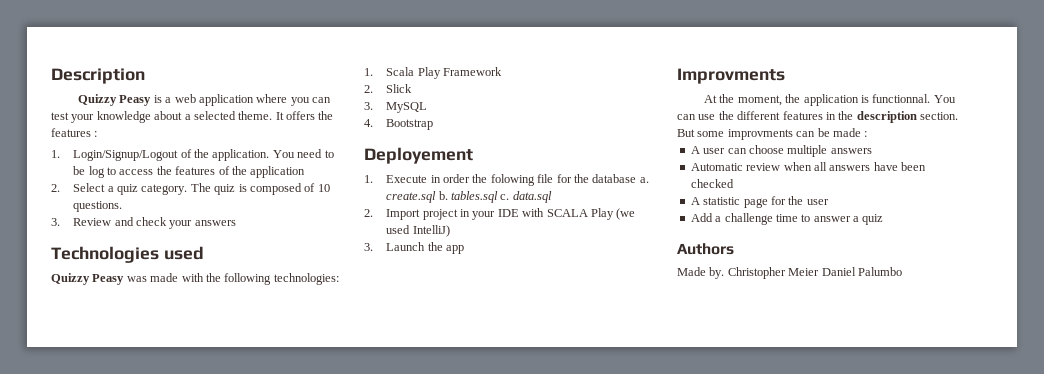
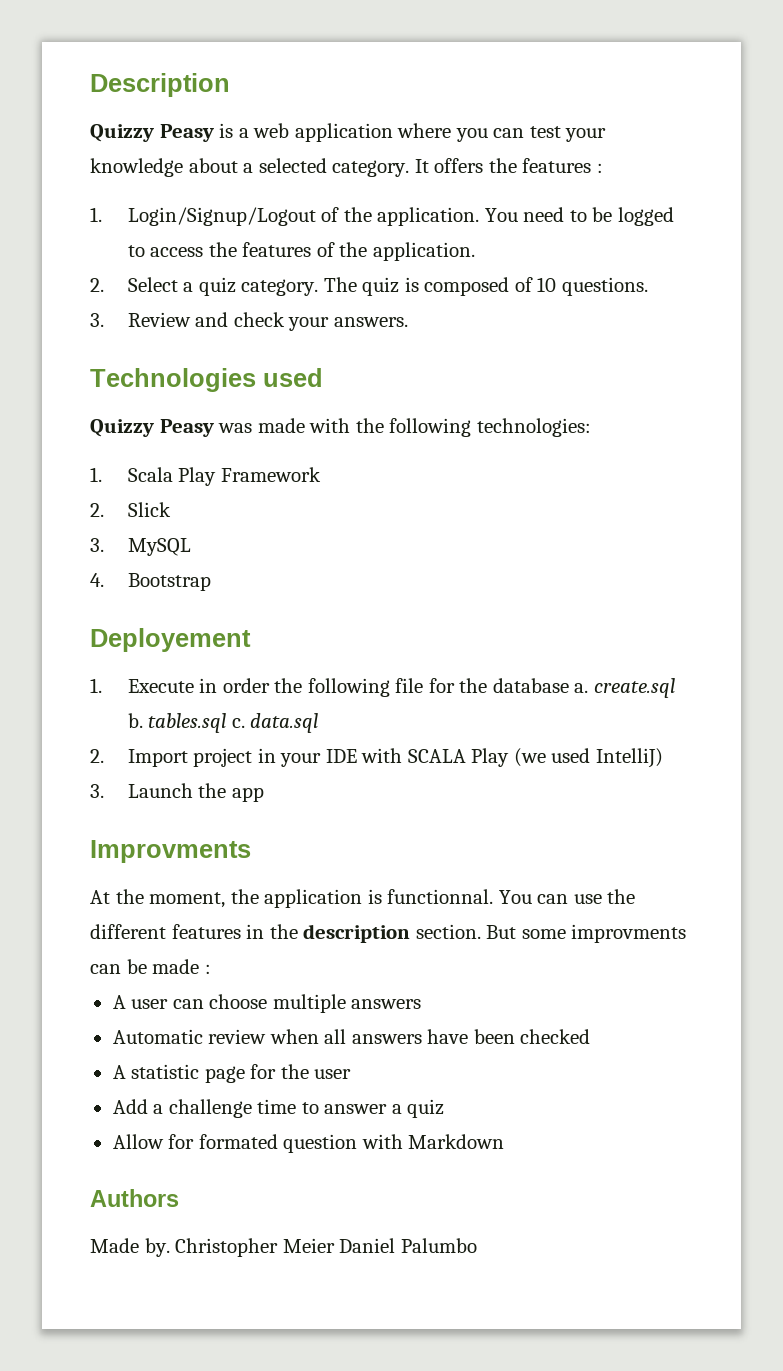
[238,111,273,120] theme. -> [332,160,410,177] category.
[88,166,105,178] log -> [617,207,674,226] logged
[250,166,306,178] application -> [372,242,475,261] application.
[194,220,236,226] answers -> [333,317,408,327] answers.
[490,174,535,186] folowing -> [307,678,390,697] following
(884, 219) none -> [112,1134,505,1153] // Allow for formated question with Markdown

